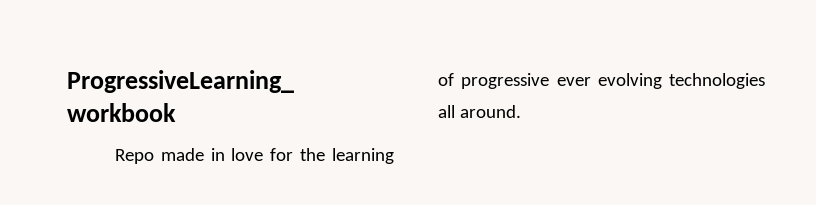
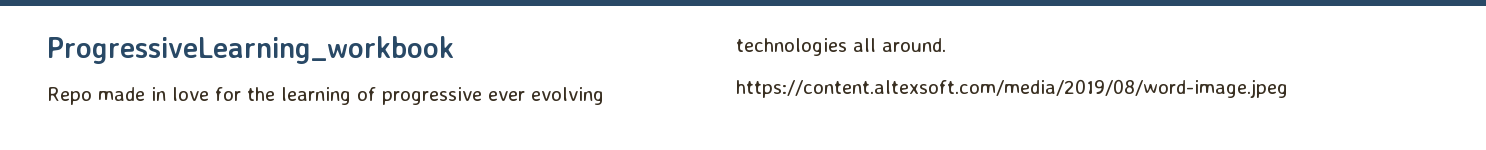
(521, 111) none -> [736,79,1288,98] // https://content.altexsoft.com/media/2019/08/word-image.jpeg

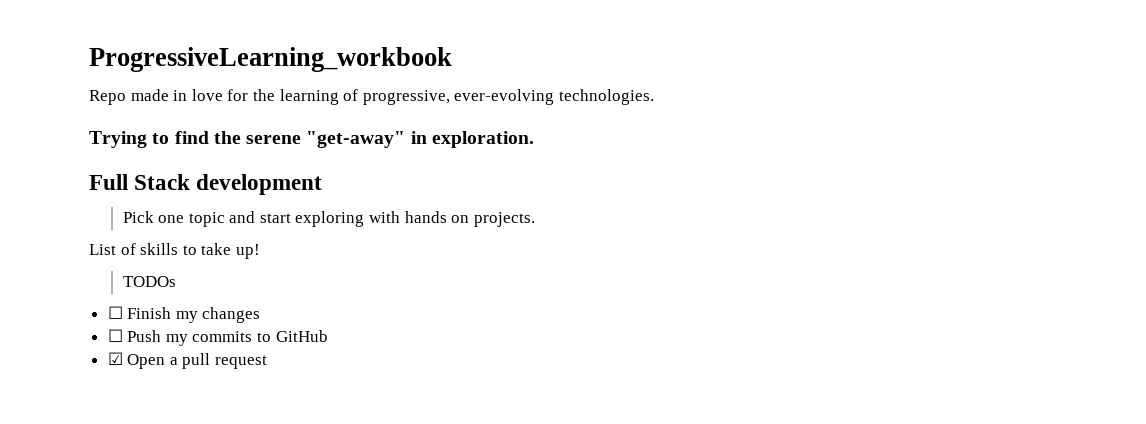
[382,87,604,105] [736,38,946,56] [736,79,1288,98] progressive ever evolving technologies all around. // https://content.altexsoft.com/media/2019/08/word-image.jpeg -> [362,89,654,105] [89,131,534,148] [89,174,323,195] [122,211,535,227] [89,243,260,259] [122,276,176,287] [107,306,261,323] [107,329,328,346] [107,352,268,369] progressive, ever-evolving technologies. // Trying to find the serene "get-away" in exploration. // Full Stack development // Pick one topic and start exploring with hands on projects. // List of skills to take up! // TODOs // ☐ Finish my changes // ☐ Push my commits to GitHub // ☑ Open a pull request

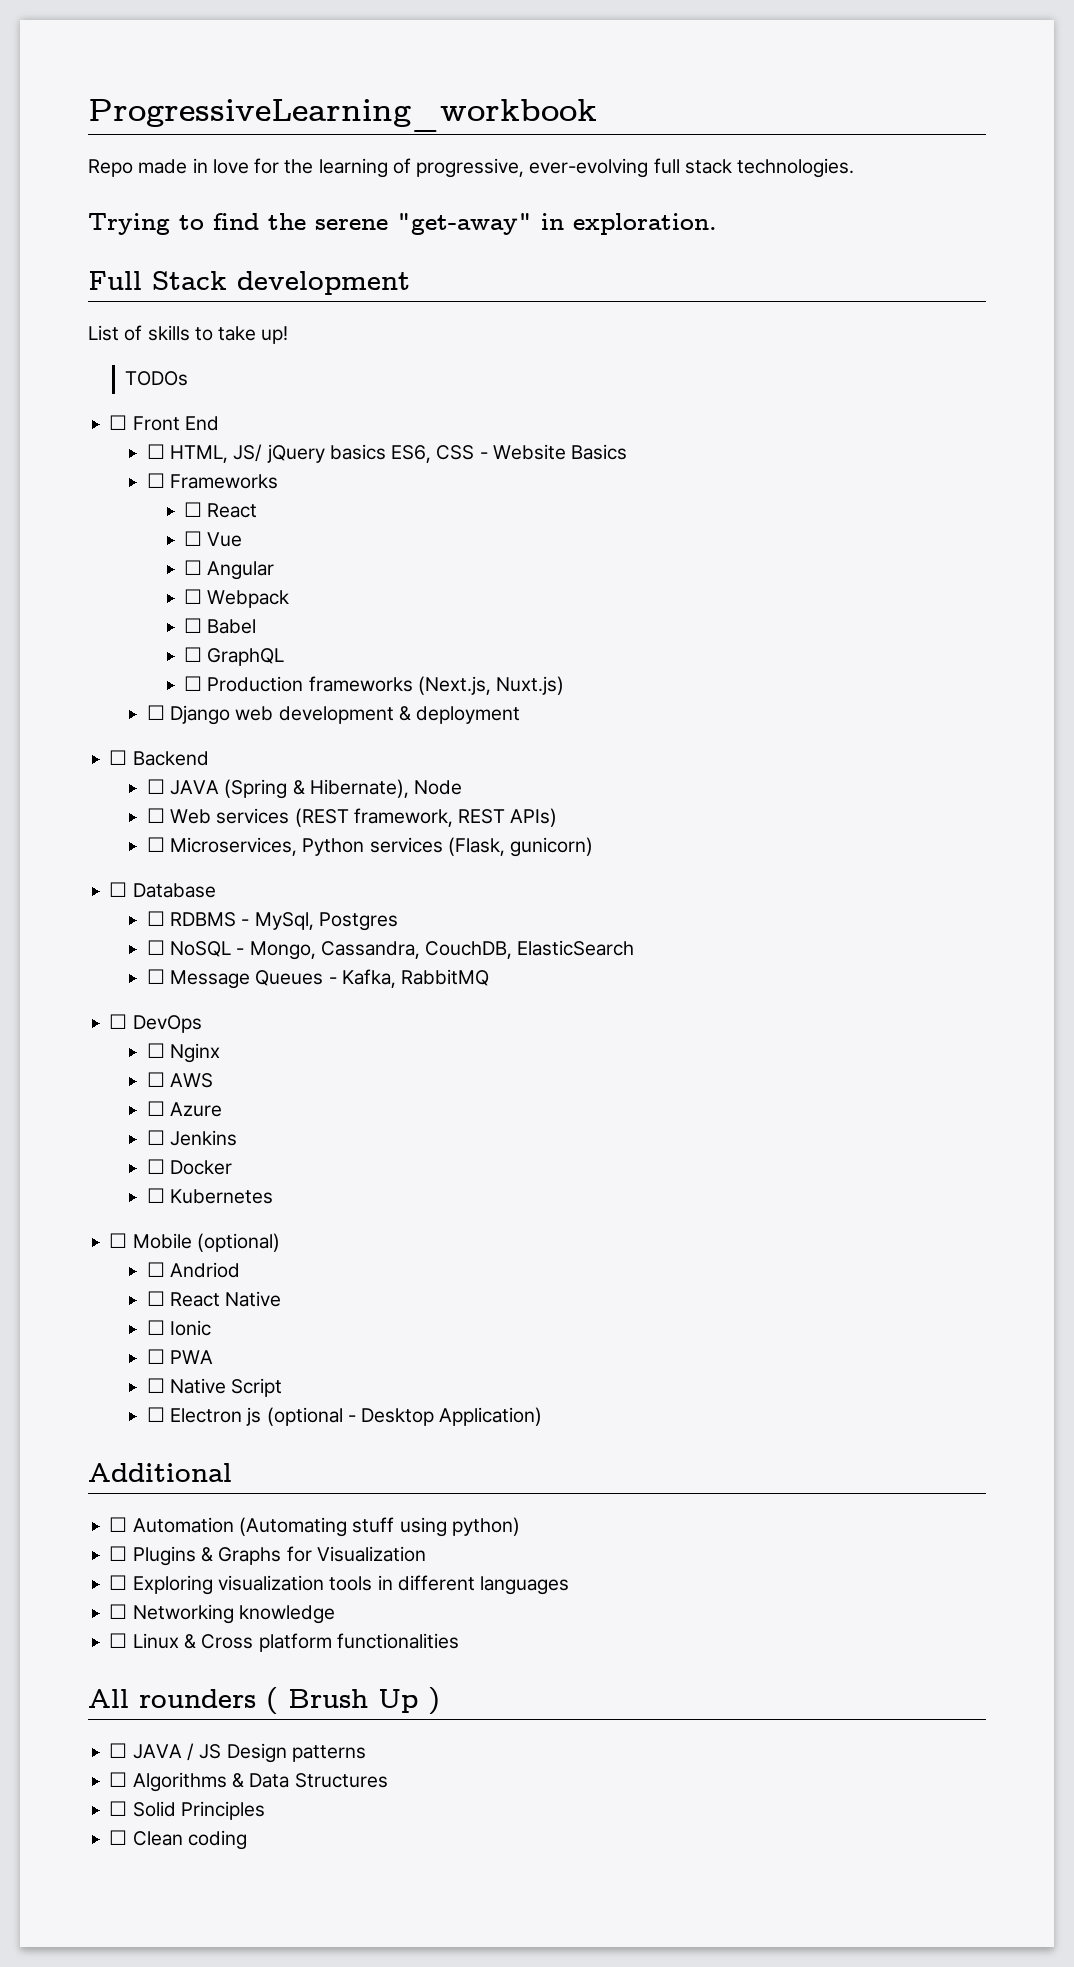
(555, 97) none -> [653,158,732,174] full stack
[122,211,535,227] // Pick one topic and start exploring with hands on projects. -> (410, 283) none
[127,307,261,323] [107,329,328,346] [107,352,268,369] Finish my changes // ☐ Push my commits to GitHub // ☑ Open a pull request -> [132,416,219,431] [146,444,628,463] [146,473,279,489] [184,502,258,518] [184,531,243,547] [184,560,275,580] [184,589,290,608] [184,618,257,634] [184,647,285,666] [184,676,565,695] [146,705,521,725] [109,750,209,766] [146,779,463,799] [146,808,558,827] [146,837,594,857] [109,882,216,898] [146,911,398,931] [146,940,635,960] [146,969,490,989] [109,1014,202,1033] [146,1043,221,1063] [146,1072,214,1088] [146,1101,223,1117] [146,1130,238,1146] [146,1159,233,1175] [146,1188,274,1204] [109,1233,280,1252] [146,1262,241,1278] [146,1291,282,1307] [146,1320,212,1336] [146,1349,214,1364] [146,1378,283,1397] [146,1407,543,1426] [88,1463,232,1482] [109,1517,520,1537] [109,1546,426,1566] [109,1575,570,1595] [109,1604,335,1624] [109,1633,459,1652] [88,1687,440,1715] [109,1743,366,1763] [109,1772,388,1792] [109,1801,265,1820] [109,1830,247,1850] Front End // ☐ HTML, JS/ jQuery basics ES6, CSS - Website Basics // ☐ Frameworks // ☐ React // ☐ Vue // ☐ Angular // ☐ Webpack // ☐ Babel // ☐ GraphQL // ☐ Production frameworks (Next.js, Nuxt.js) // ☐ Django web development & deployment // ☐ Backend // ☐ JAVA (Spring & Hibernate), Node // ☐ Web services (REST framework, REST APIs) // ☐ Microservices, Python services (Flask, gunicorn) // ☐ Database // ☐ RDBMS - MySql, Postgres // ☐ NoSQL - Mongo, Cassandra, CouchDB, ElasticSearch // ☐ Message Queues - Kafka, RabbitMQ // ☐ DevOps // ☐ Nginx // ☐ AWS // ☐ Azure // ☐ Jenkins // ☐ Docker // ☐ Kubernetes // ☐ Mobile (optional) // ☐ Andriod // ☐ React Native // ☐ Ionic // ☐ PWA // ☐ Native Script // ☐ Electron js (optional - Desktop Application) // Additional // ☐ Automation (Automating stuff using python) // ☐ Plugins & Graphs for Visualization // ☐ Exploring visualization tools in different languages // ☐ Networking knowledge // ☐ Linux & Cross platform functionalities // All rounders ( Brush Up ) // ☐ JAVA / JS Design patterns // ☐ Algorithms & Data Structures // ☐ Solid Principles // ☐ Clean coding

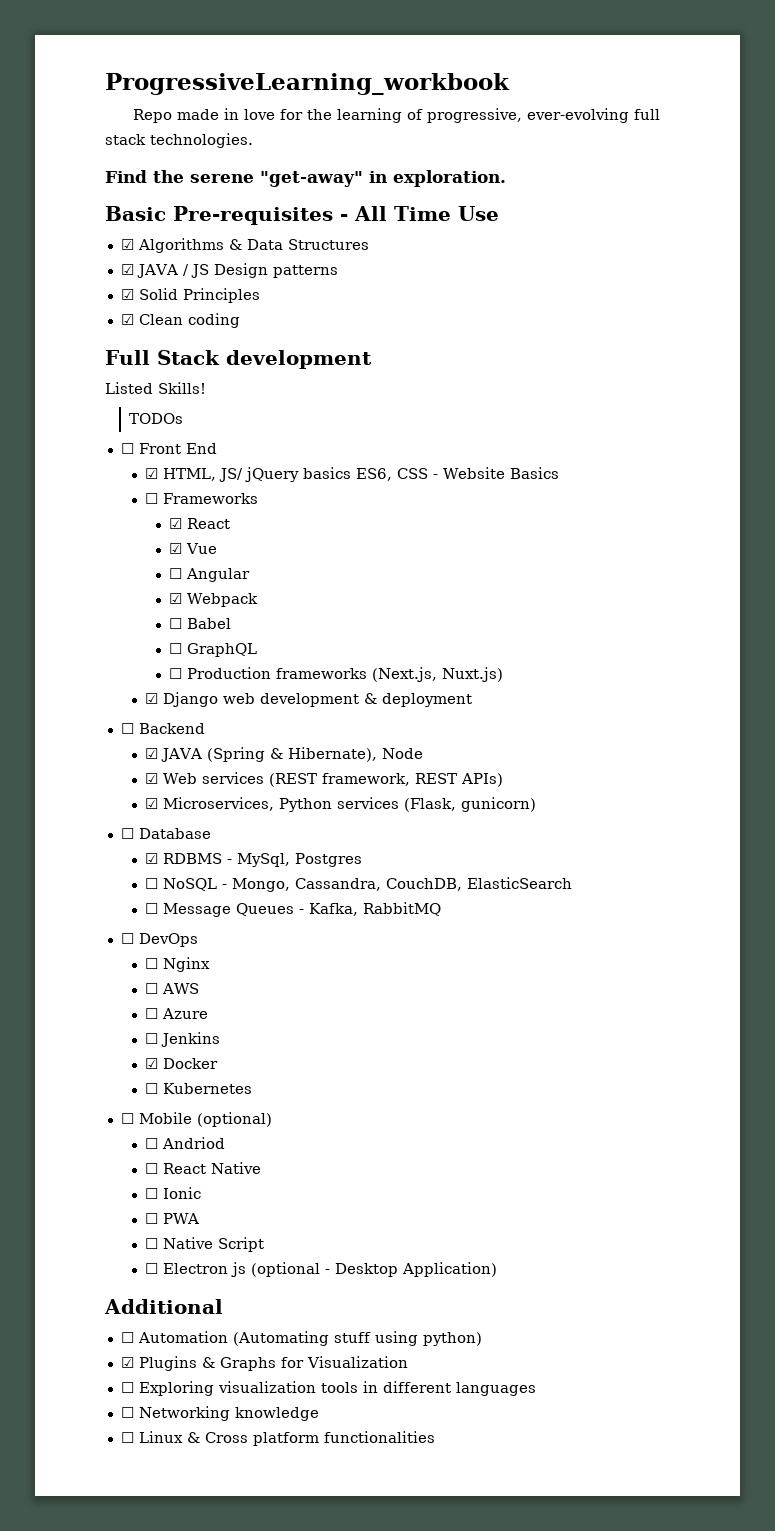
[88,213,259,235] Trying to find -> [105,170,147,183] Find
[88,271,410,295] [88,325,289,344] Full Stack development // List of skills to take up! -> [105,206,499,225] [120,238,369,253] [120,263,338,278] [120,288,260,303] [120,313,240,328] [105,350,372,369] [105,382,206,394] Basic Pre-requisites - All Time Use // ☑ Algorithms & Data Structures // ☑ JAVA / JS Design patterns // ☑ Solid Principles // ☑ Clean coding // Full Stack development // Listed Skills!
[146,444,165,459] ☐ -> [144,468,158,479] ☑
[184,502,203,517] ☐ -> [169,518,183,529] ☑
[184,531,203,546] ☐ -> [169,543,183,554] ☑
[184,589,203,604] ☐ -> [169,593,183,604] ☑
[146,705,165,720] ☐ -> [144,693,158,704] ☑
[146,779,165,794] ☐ -> [144,748,158,759] ☑
[146,808,165,823] ☐ -> [144,773,158,784] ☑
[146,837,165,852] ☐ -> [144,798,158,809] ☑
[146,911,165,926] ☐ -> [144,853,158,864] ☑
[146,1159,165,1174] ☐ -> [144,1058,158,1069] ☑
[109,1546,128,1561] ☐ -> [120,1357,134,1368] ☑
[88,1687,440,1715] [109,1743,366,1763] [109,1772,388,1792] [109,1801,265,1820] [109,1830,247,1850] // All rounders ( Brush Up ) // ☐ JAVA / JS Design patterns // ☐ Algorithms & Data Structures // ☐ Solid Principles // ☐ Clean coding -> (435, 1437) none

